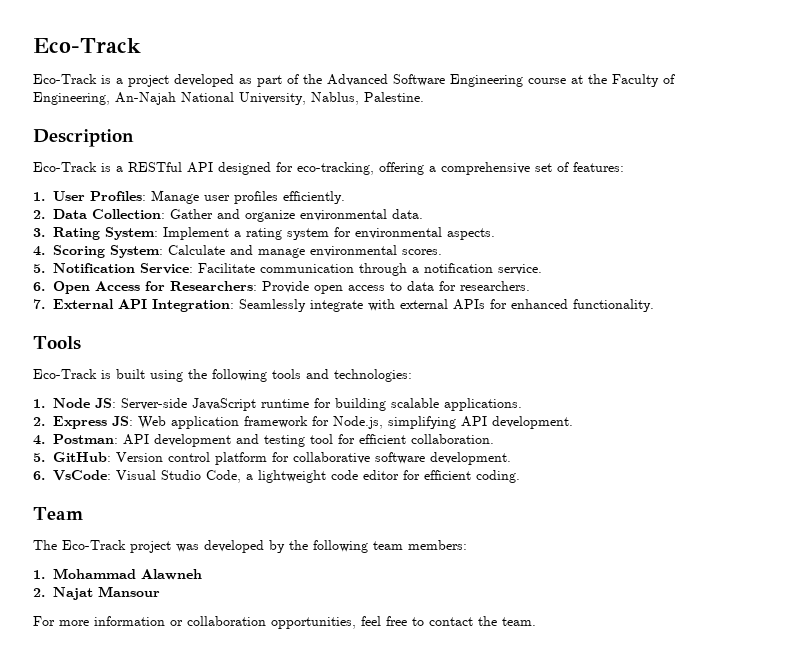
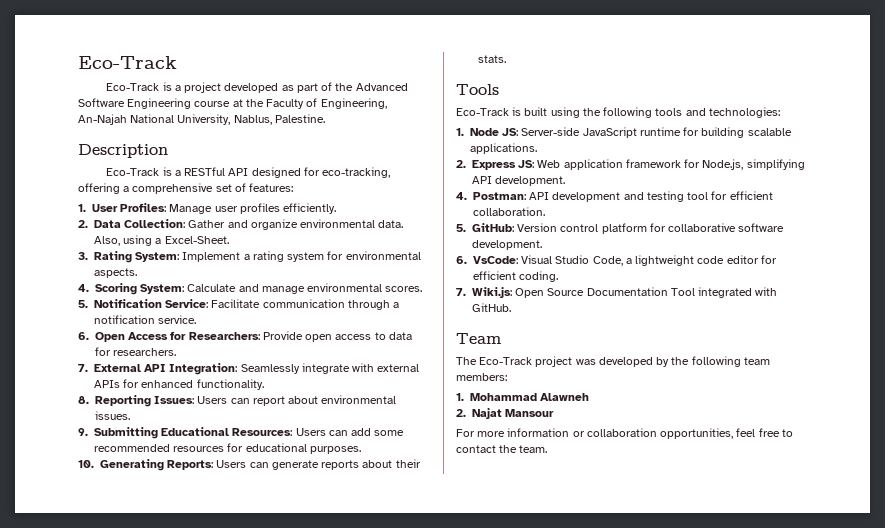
(423, 214) none -> [94,235,229,246] Also, using a Excel-Sheet.
(654, 305) none -> [78,395,397,407] [95,411,130,420] [78,427,405,439] [94,443,361,454] [78,459,421,471] [478,55,506,63] // 8. Reporting Issues: Users can report about environmental issues. // 9. Submitting Educational Resources: Users can add some recommended resources for educational purposes. // 10. Generating Reports: Users can generate reports about their stats.
(520, 476) none -> [456,287,778,298] [472,303,511,312] // 7. Wiki.js: Open Source Documentation Tool integrated with GitHub.

